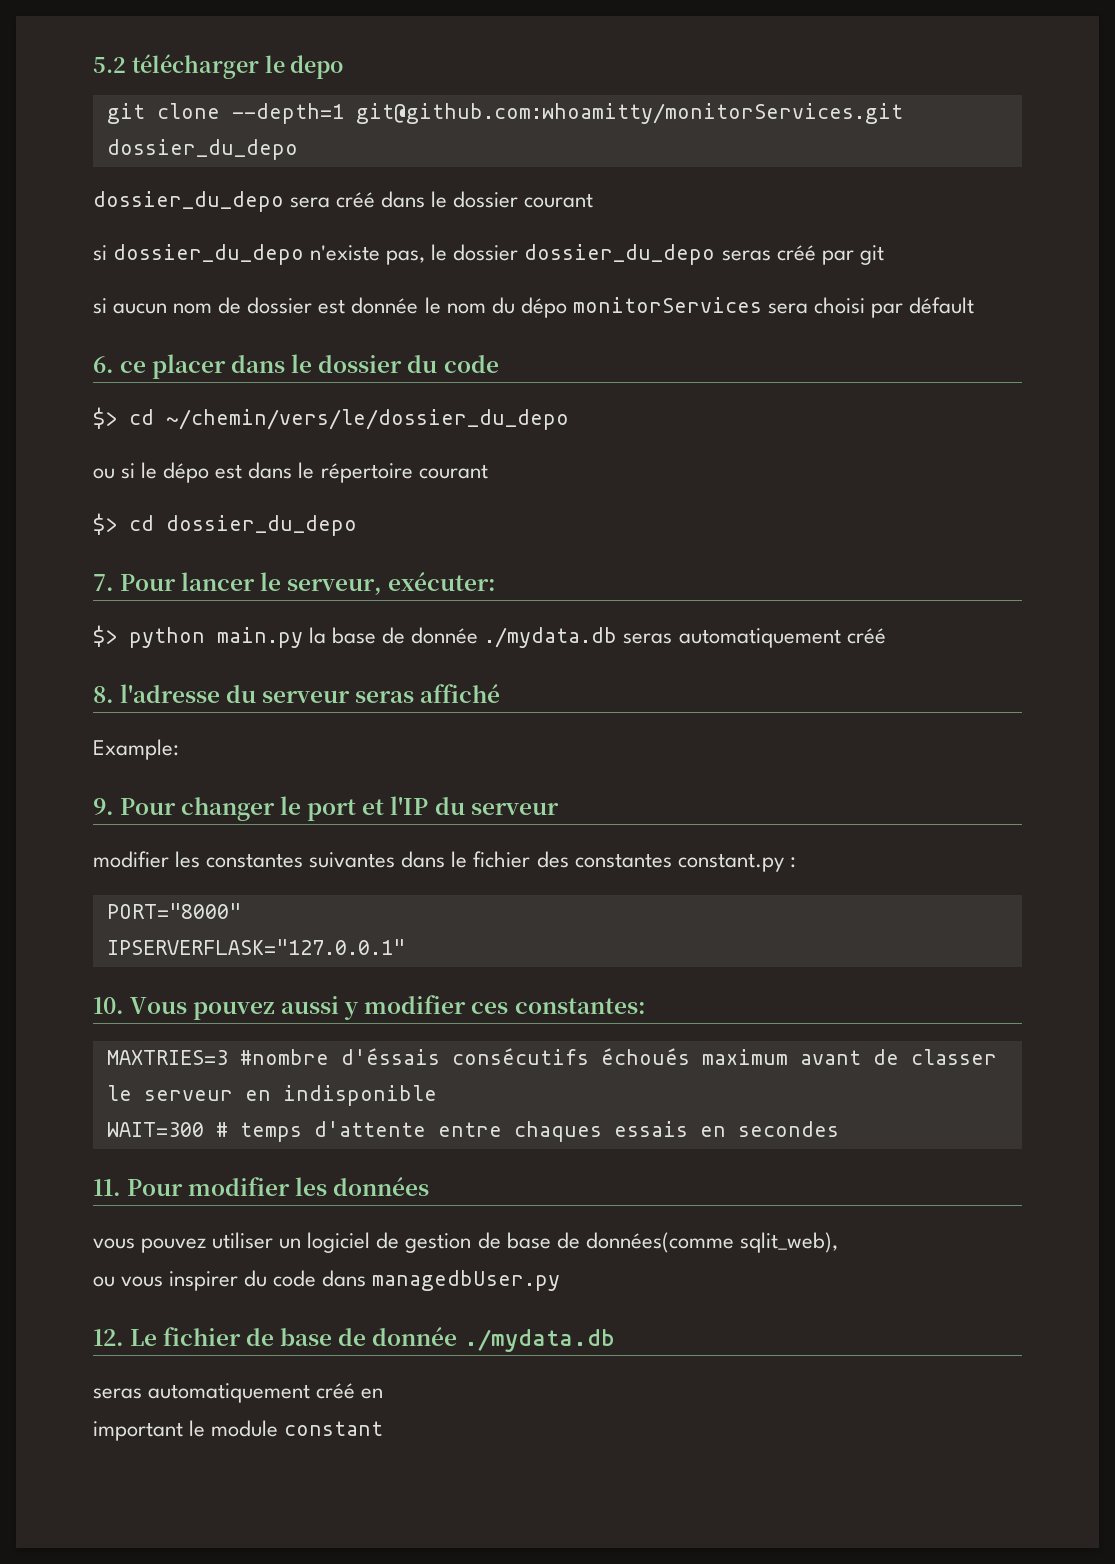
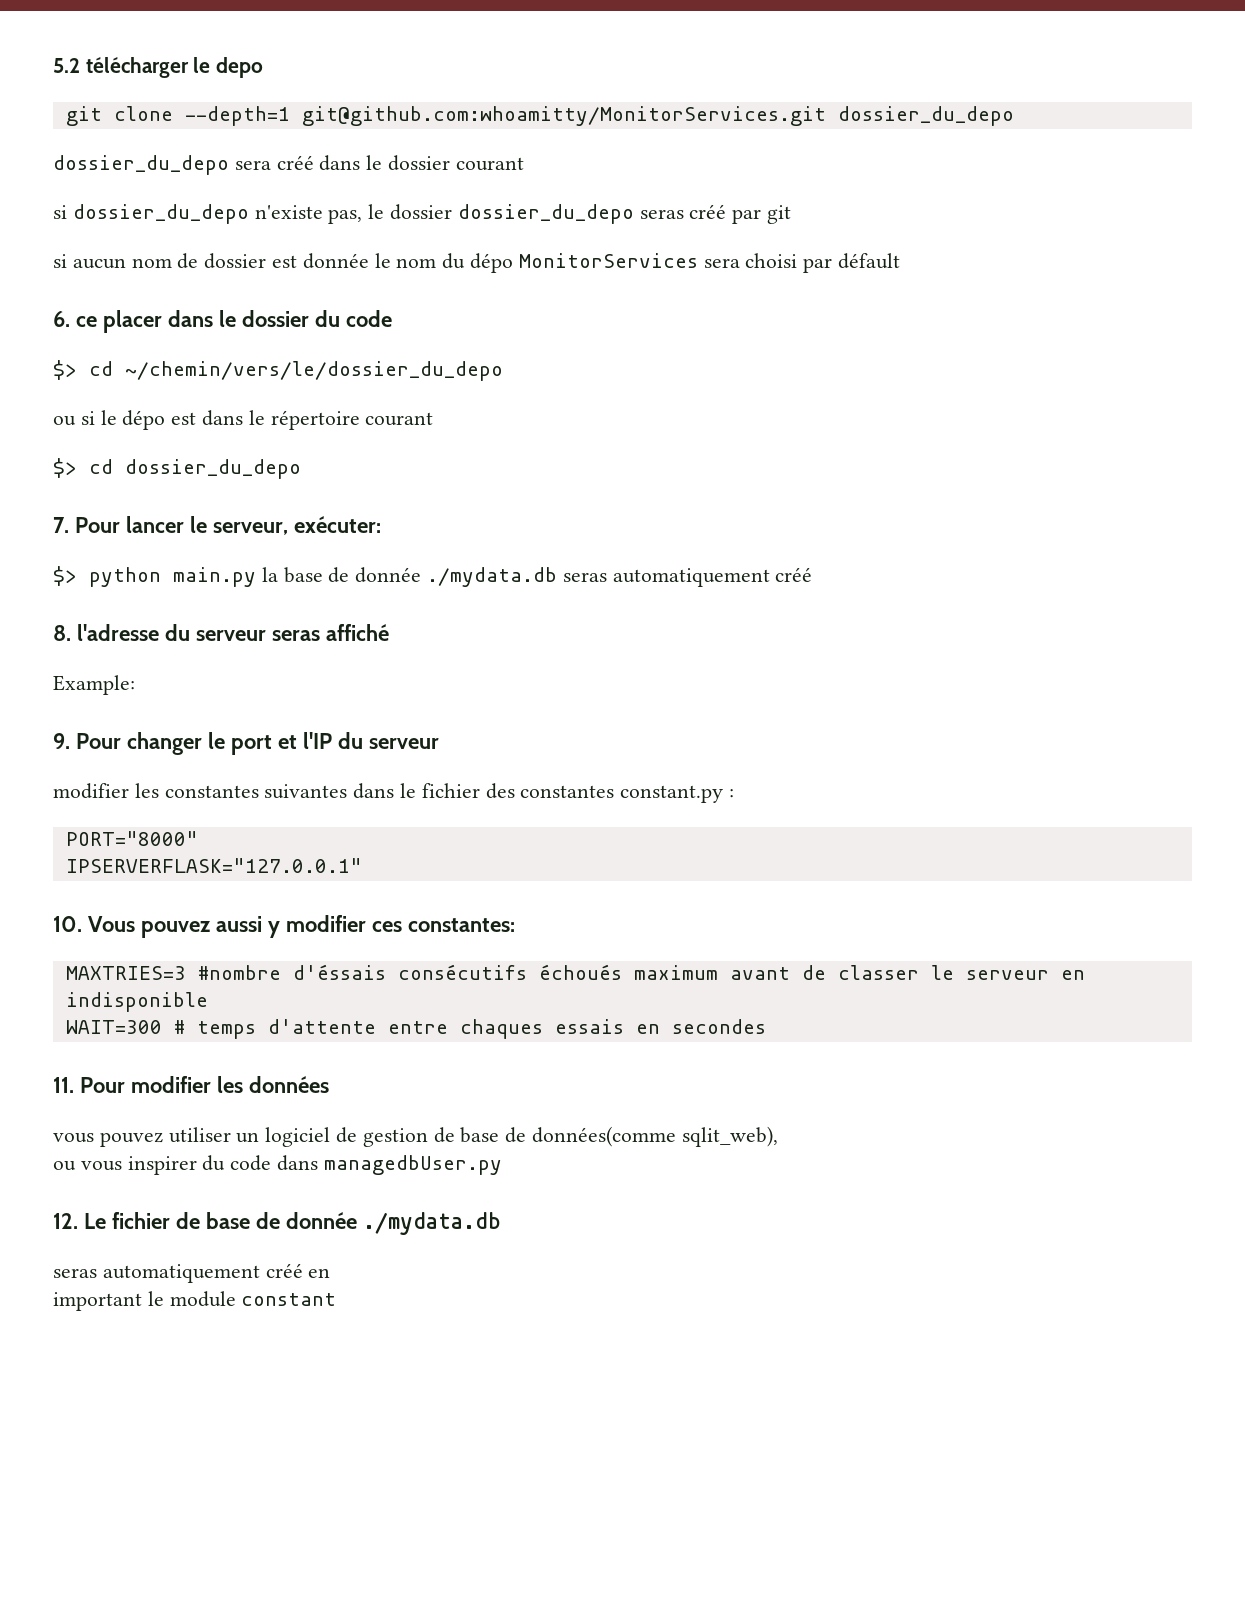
[355,103,903,124] git@github.com:whoamitty/monitorServices.git -> [301,106,826,126] git@github.com:whoamitty/MonitorServices.git
[572,297,762,313] monitorServices -> [518,253,698,268] MonitorServices

